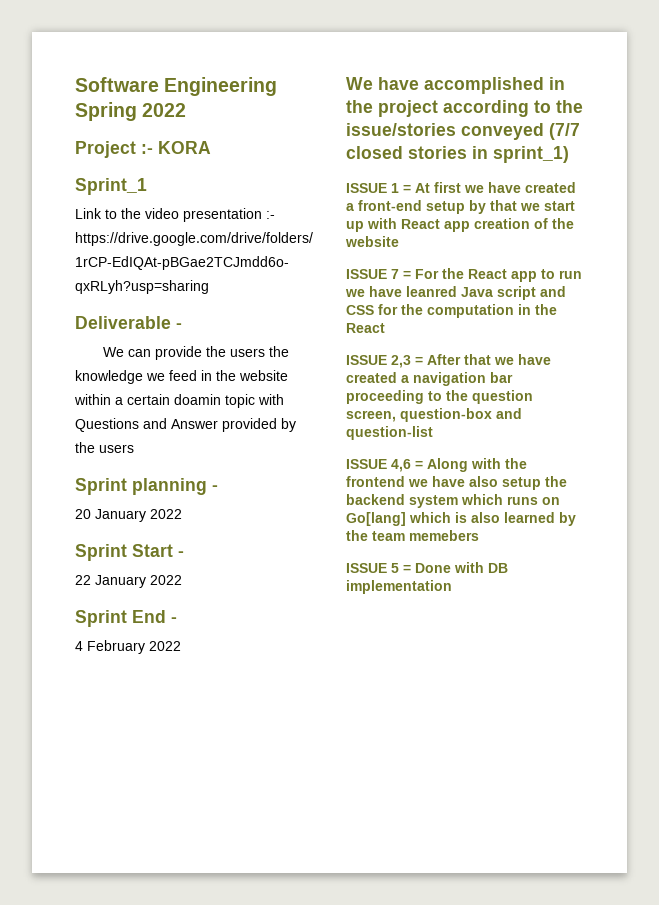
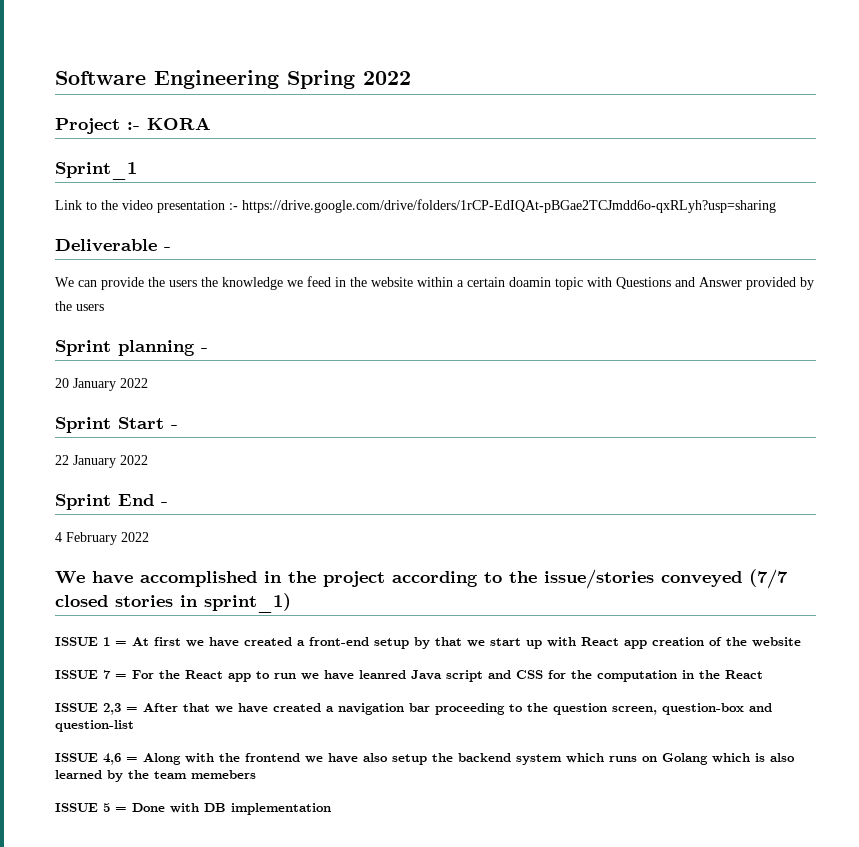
[346,512,406,526] Go[lang] -> [662,753,708,765] Golang

